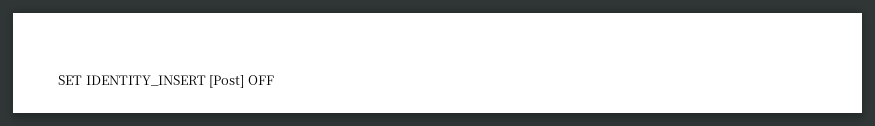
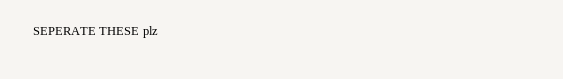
[58,75,274,88] SET IDENTITY_INSERT [Post] OFF -> [33,26,158,38] SEPERATE THESE plz

